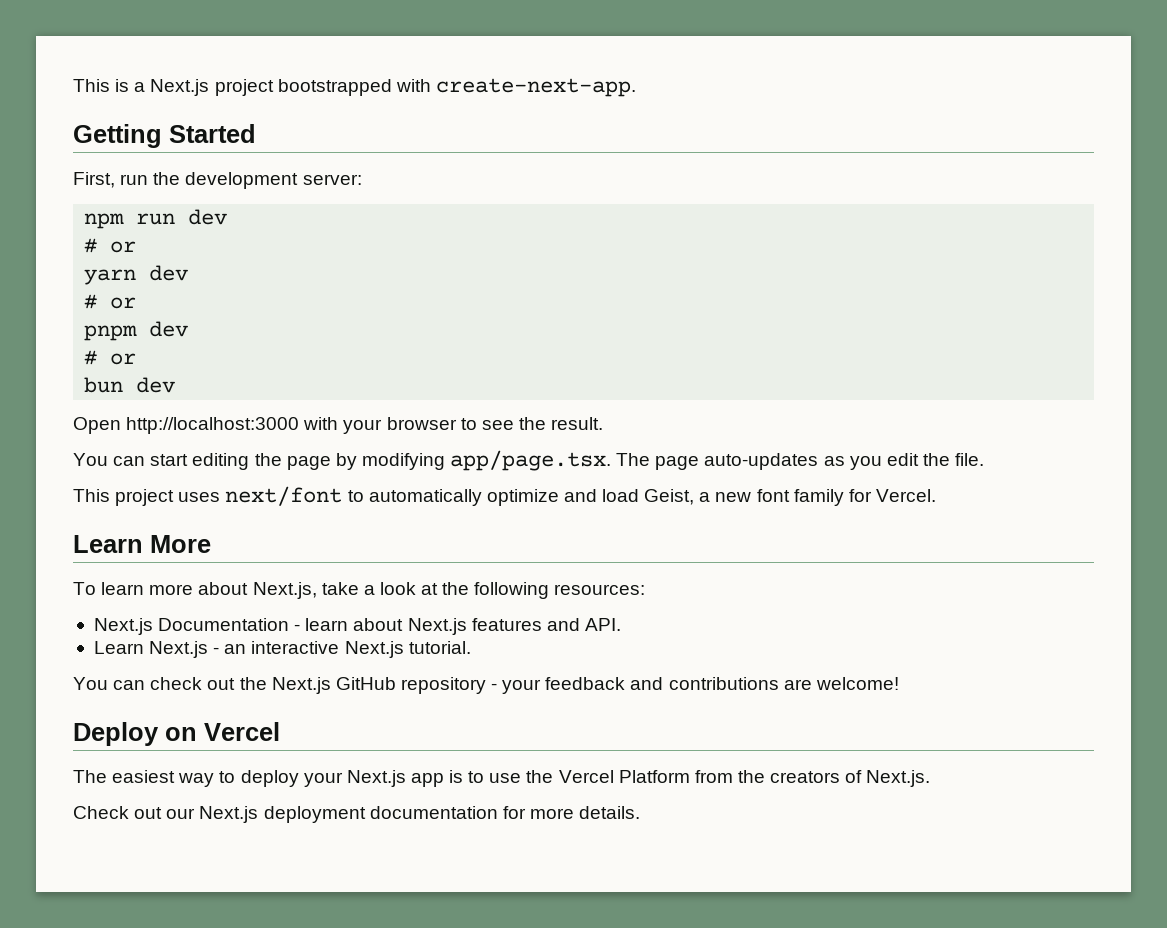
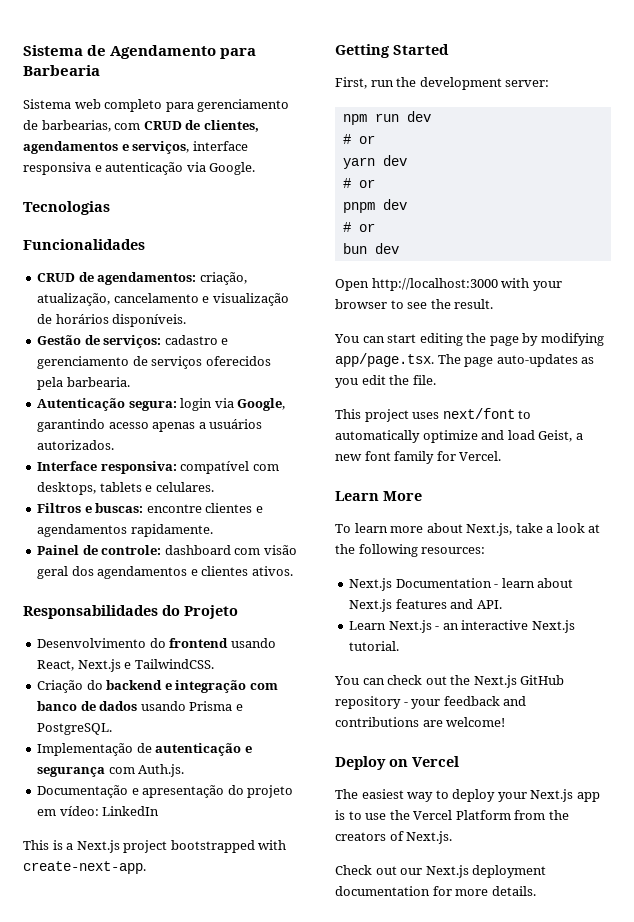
(73, 85) none -> [23,45,257,59] [23,65,100,76] [23,99,290,112] [23,120,259,132] [23,141,248,154] [23,162,256,175] [23,201,110,215] [23,239,145,250] [37,272,247,285] [37,293,289,306] [37,314,187,327] [37,335,229,348] [37,356,271,369] [37,377,130,390] [37,398,286,411] [37,419,263,432] [37,440,115,450] [37,461,279,474] [37,482,214,495] [37,503,263,513] [37,524,213,537] [37,545,297,555] [37,566,293,579] [23,605,238,619] [37,638,276,648] [37,659,214,672] [37,680,278,693] [37,701,243,711] [37,723,113,735] [37,743,252,756] [37,764,185,777] [37,785,294,798] [37,806,160,816] Sistema de Agendamento para Barbearia // Sistema web completo para gerenciamento de barbearias, com CRUD de clientes, agendamentos e serviços, interface responsiva e autenticação via Google. // Tecnologias // Funcionalidades // CRUD de agendamentos: criação, atualização, cancelamento e visualização de horários disponíveis. // Gestão de serviços: cadastro e gerenciamento de serviços oferecidos pela barbearia. // Autenticação segura: login via Google, garantindo acesso apenas a usuários autorizados. // Interface responsiva: compatível com desktops, tablets e celulares. // Filtros e buscas: encontre clientes e agendamentos rapidamente. // Painel de controle: dashboard com visão geral dos agendamentos e clientes ativos. // Responsabilidades do Projeto // Desenvolvimento do frontend usando React, Next.js e TailwindCSS. // Criação do backend e integração com banco de dados usando Prisma e PostgreSQL. // Implementação de autenticação e segurança com Auth.js. // Documentação e apresentação do projeto em vídeo: LinkedIn //

